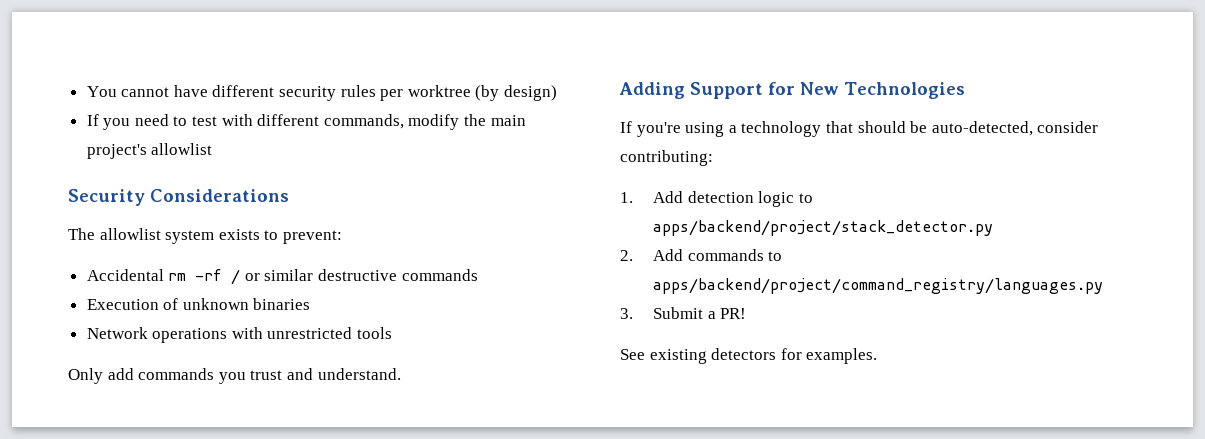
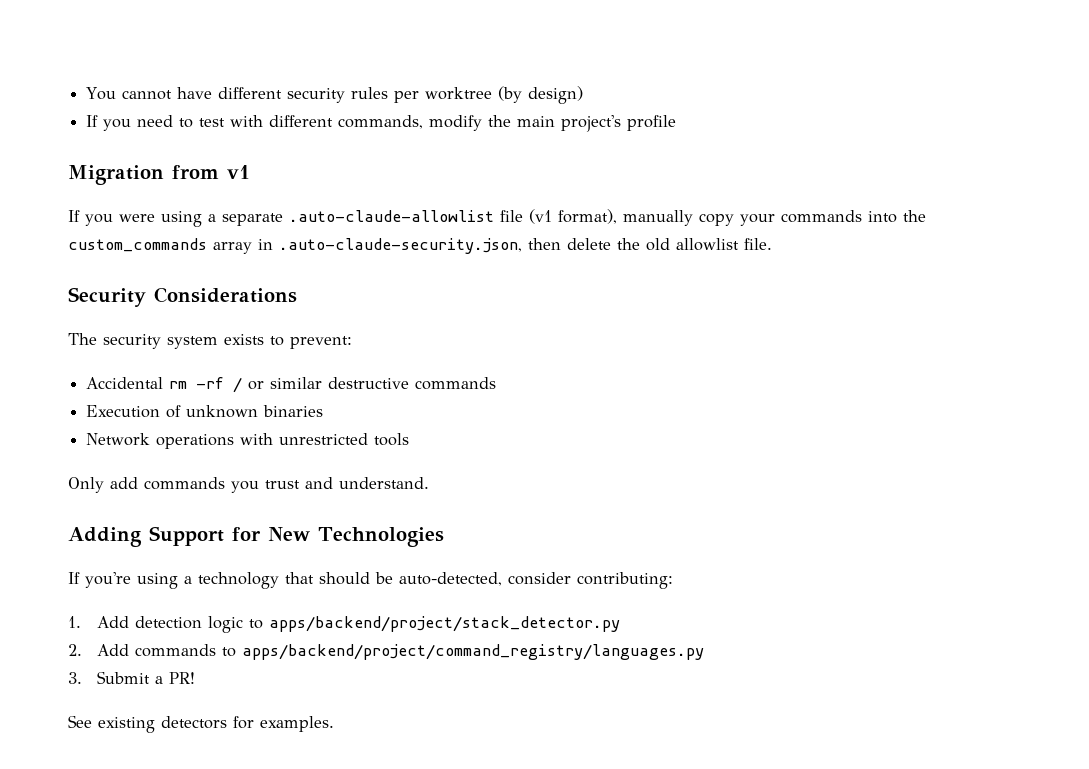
[151,143,213,155] allowlist -> [627,115,677,131] [68,165,250,185] [68,209,926,227] [68,238,772,254] profile // Migration from v1 // If you were using a separate .auto-claude-allowlist file (v1 format), manually copy your commands into the custom_commands array in .auto-claude-security.json, then delete the old allowlist file.
[99,228,161,240] allowlist -> [103,334,161,349] security

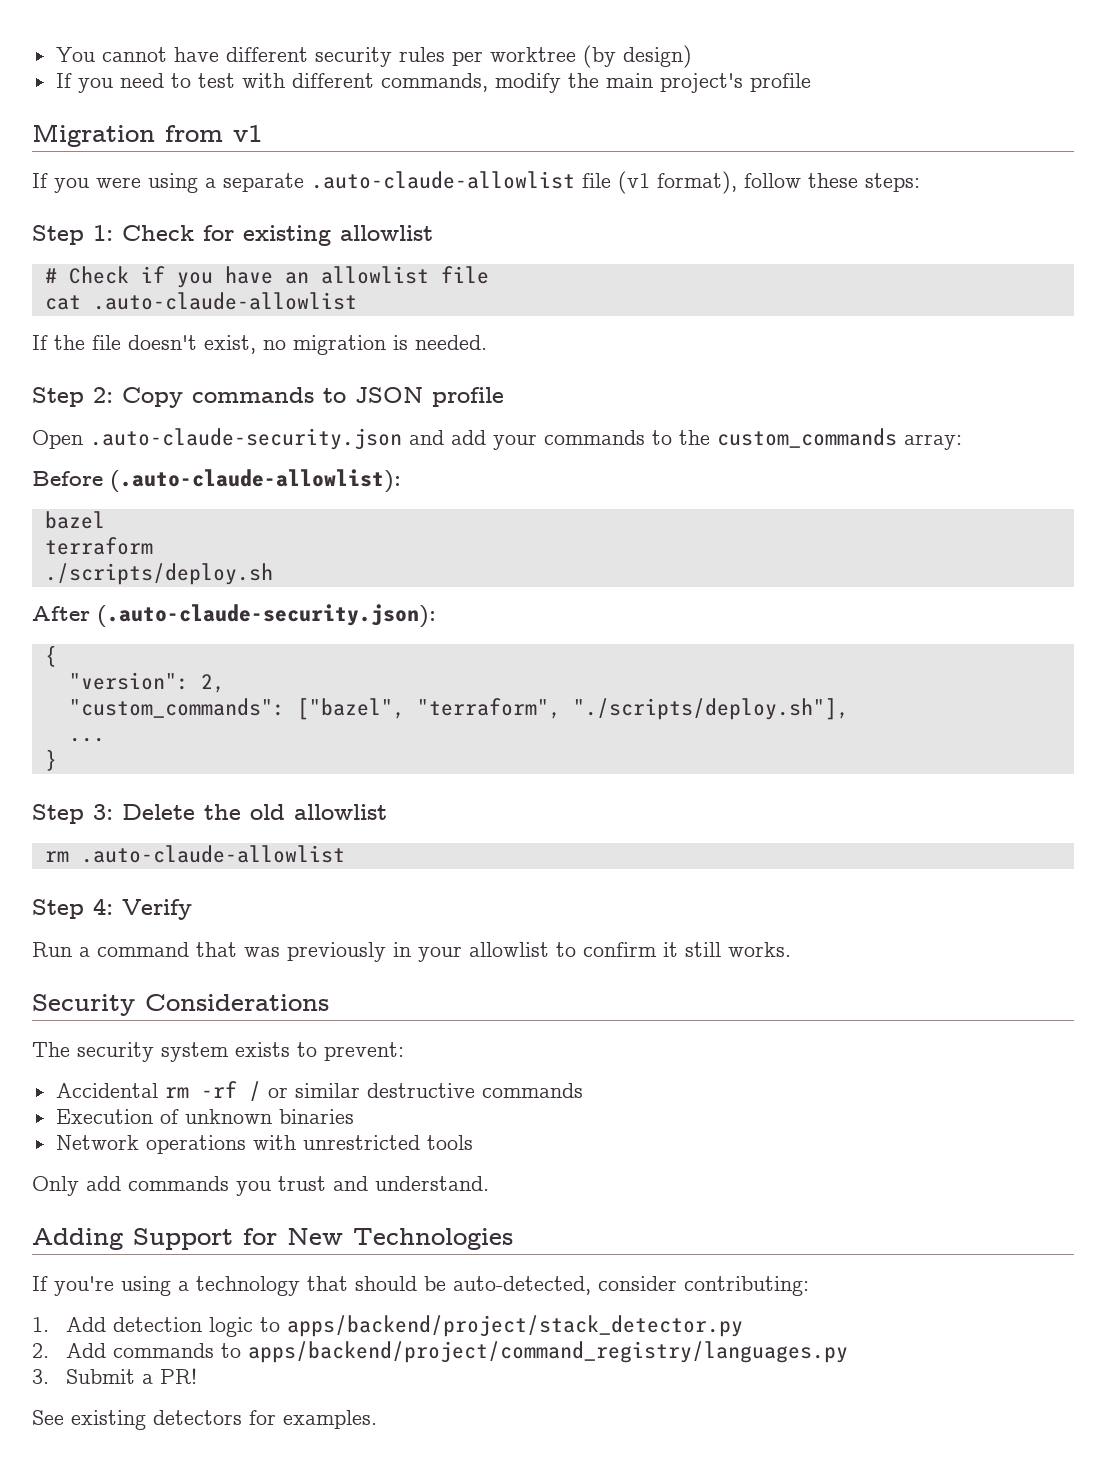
[623,210,734,226] manually copy -> [744,173,920,192] [32,225,433,246] [44,266,489,288] [44,292,357,310] [32,335,487,355] [32,387,504,408] [32,428,486,450] follow these steps: // Step 1: Check for existing allowlist // # Check if you have an allowlist file // cat .auto-claude-allowlist // If the file doesn't exist, no migration is needed. // Step 2: Copy commands to JSON profile // Open .auto-claude-security.json and add
[868,211,897,223] into -> [652,430,672,445] to
[213,238,772,254] array in .auto-claude-security.json, then delete the old allowlist file. -> [904,434,962,450] [32,469,401,493] [44,511,105,529] [44,537,153,555] [44,563,273,585] [32,604,436,628] [44,645,57,667] [68,672,225,693] [68,698,849,720] [68,737,105,742] [44,749,57,771] [32,804,387,824] [44,845,345,863] [32,898,192,920] [32,942,791,962] array: // Before (.auto-claude-allowlist): // bazel // terraform // ./scripts/deploy.sh // After (.auto-claude-security.json): // { // "version": 2, // "custom_commands": ["bazel", "terraform", "./scripts/deploy.sh"], // ... // } // Step 3: Delete the old allowlist // rm .auto-claude-allowlist // Step 4: Verify // Run a command that was previously in your allowlist to confirm it still works.

